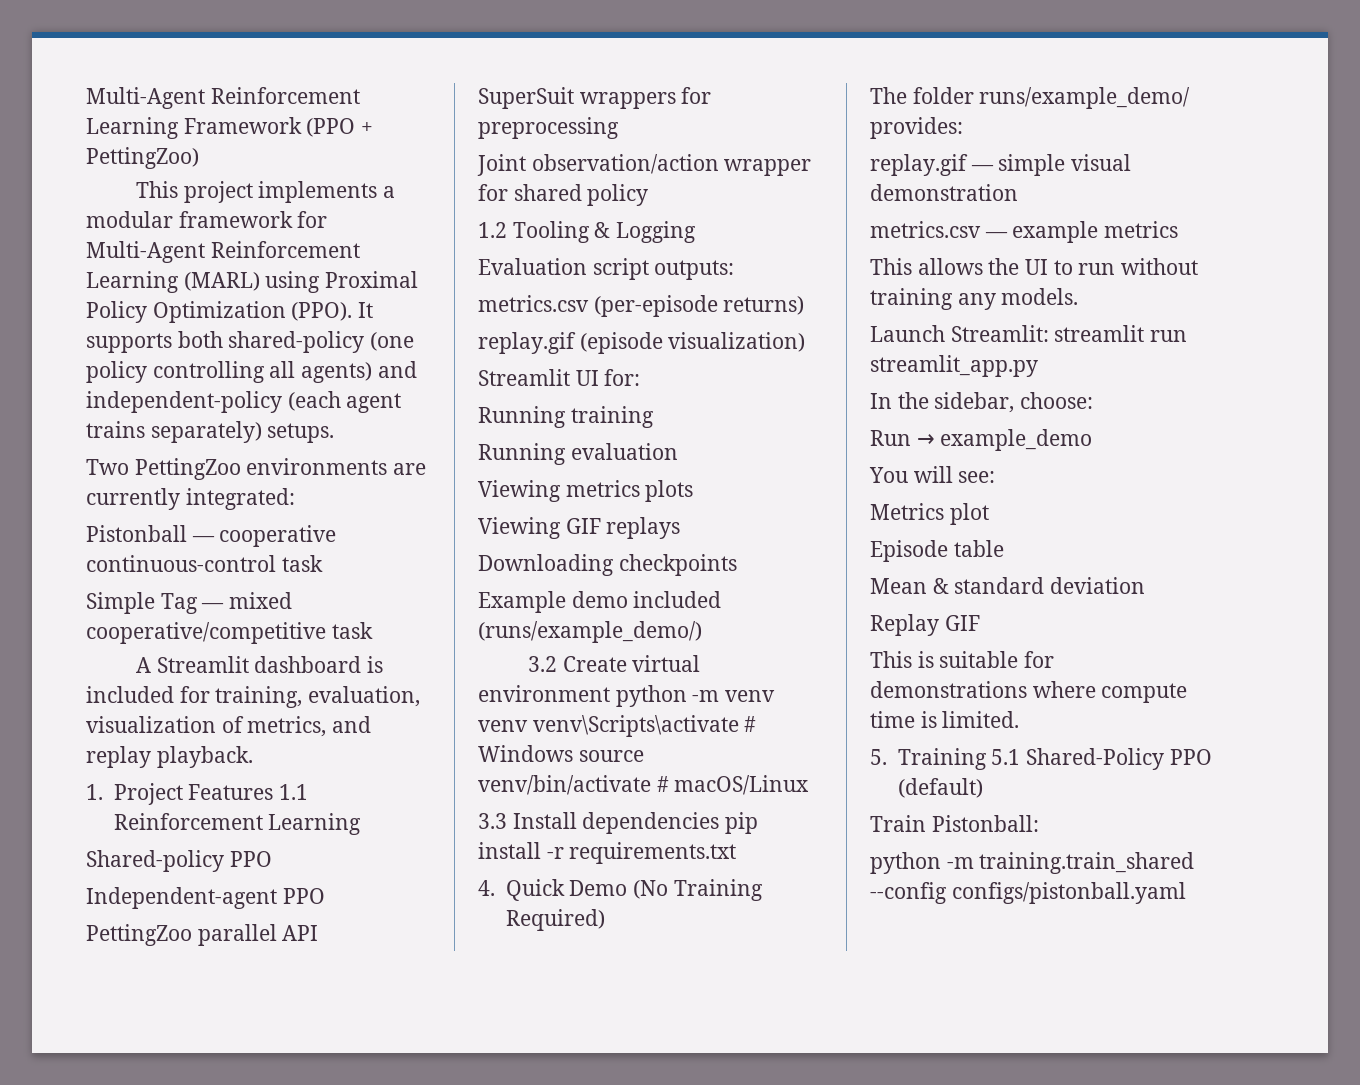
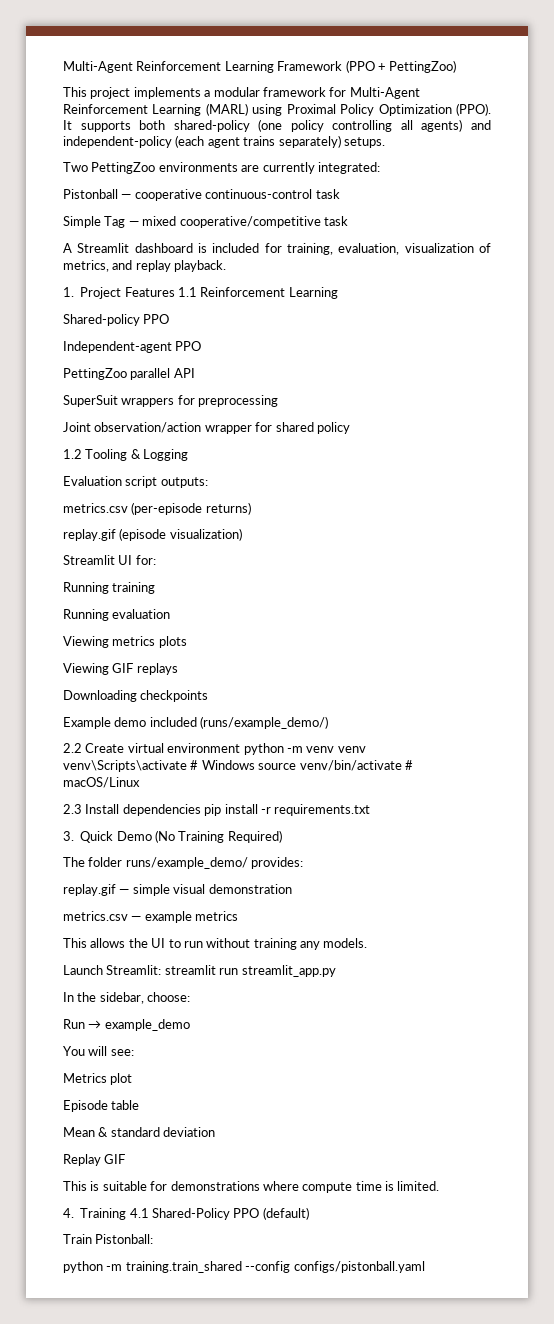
[527,656,557,672] 3.2 -> [63,743,82,753] 2.2
[478,813,507,829] 3.3 -> [63,804,82,814] 2.3
[478,880,495,896] 4. -> [63,831,74,841] 3.
[870,748,1021,770] 5. Training 5.1 -> [63,1208,149,1220] 4. Training 4.1

